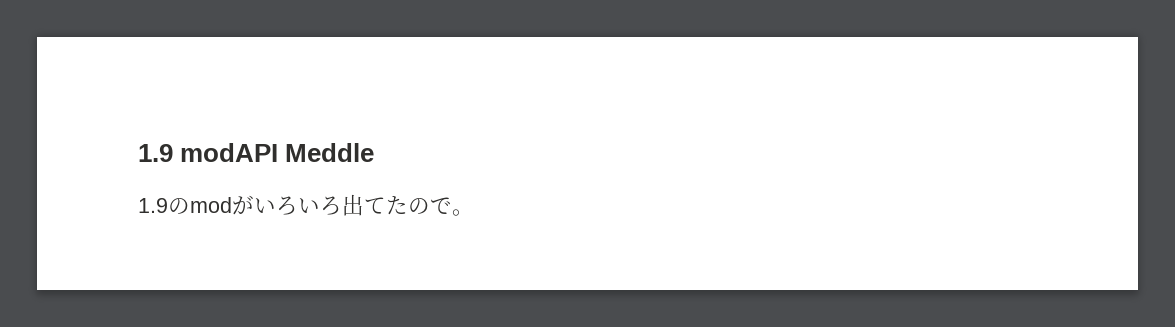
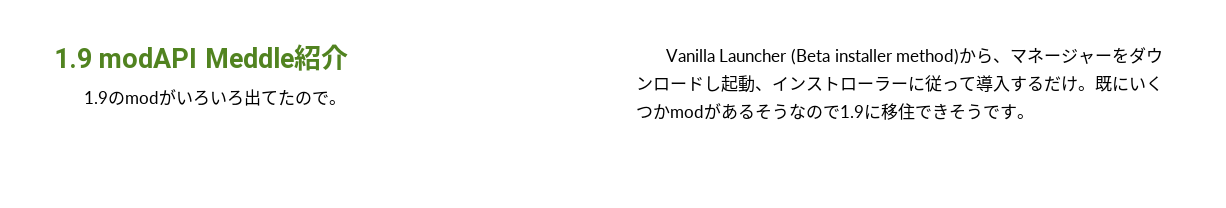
(375, 152) none -> [293,44,348,71] 紹介
(474, 212) none -> [665,47,1164,65] [636,75,1163,93] [636,103,1034,120] // Vanilla Launcher (Beta installer method)から、マネージャーをダウンロードし起動、インストローラーに従って導入するだけ。既にいくつかmodがあるそうなので1.9に移住できそうです。

